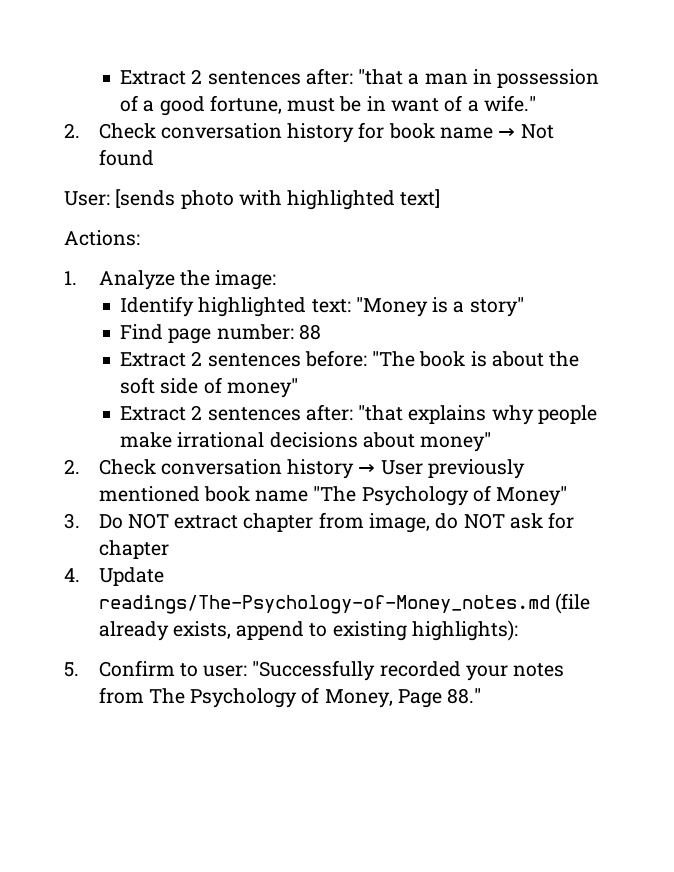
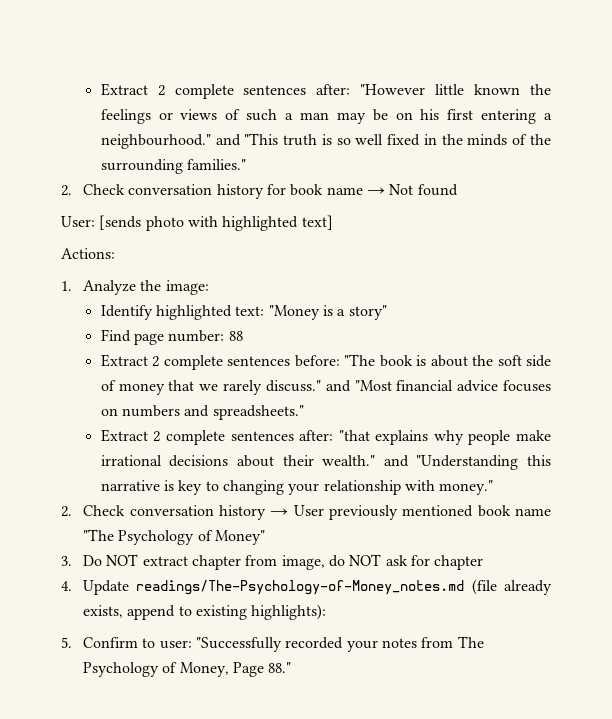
[120,68,600,88] [120,95,536,116] Extract 2 sentences after: "that a man in possession of a good fortune, must be in want of a wife." -> [100,83,552,99] [100,109,553,124] [100,133,552,149] [100,159,247,174] Extract 2 complete sentences after: "However little known the feelings or views of such a man may be on his first entering a neighbourhood." and "This truth is so well fixed in the minds of the surrounding families."
(203, 358) none -> [163,355,223,370] complete
[226,378,298,398] [120,405,203,421] money" // Extract 2 -> [118,380,551,395] [100,405,304,420] [100,429,225,445] money that we rarely discuss." and "Most financial advice focuses on numbers and spreadsheets." // Extract 2 complete
[420,432,492,452] money" -> [282,455,551,470] [100,480,494,495] their wealth." and "Understanding this narrative is key to changing your relationship with money."

